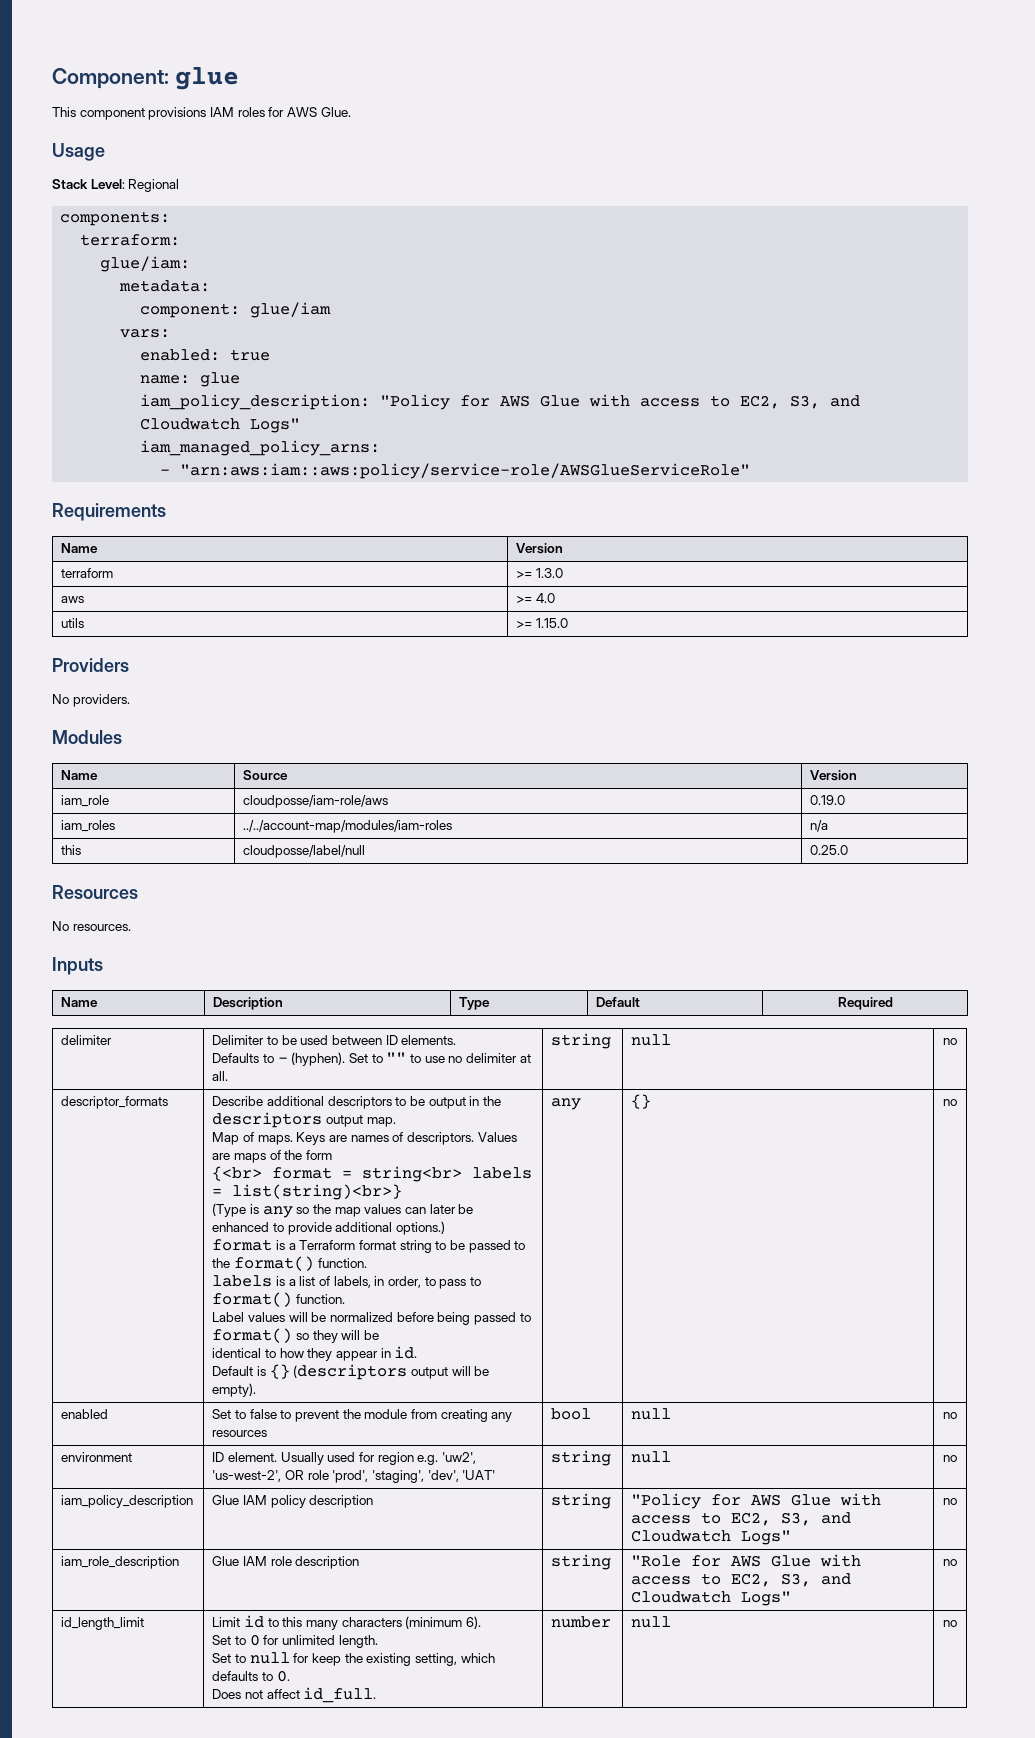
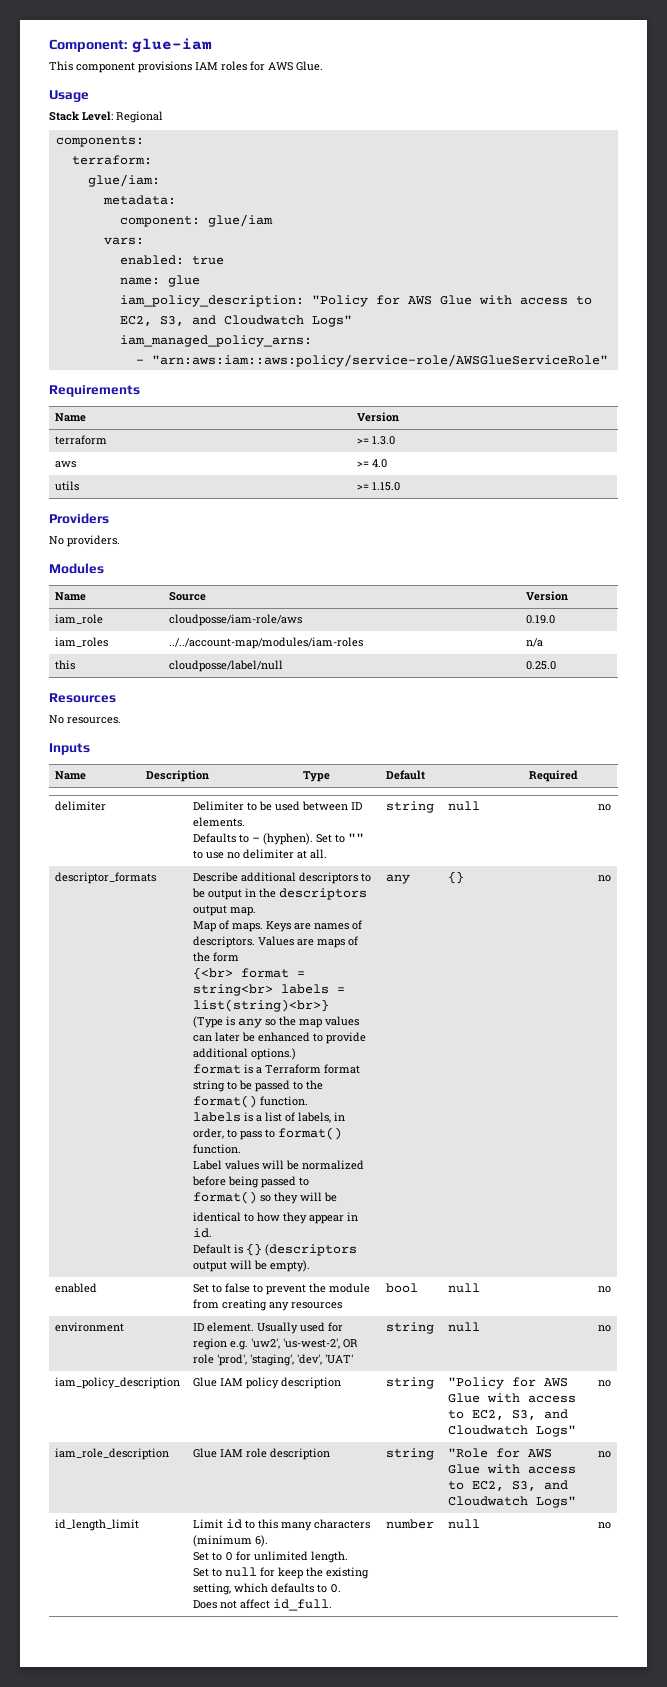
[174,67,239,90] glue -> [131,38,212,53] glue-iam

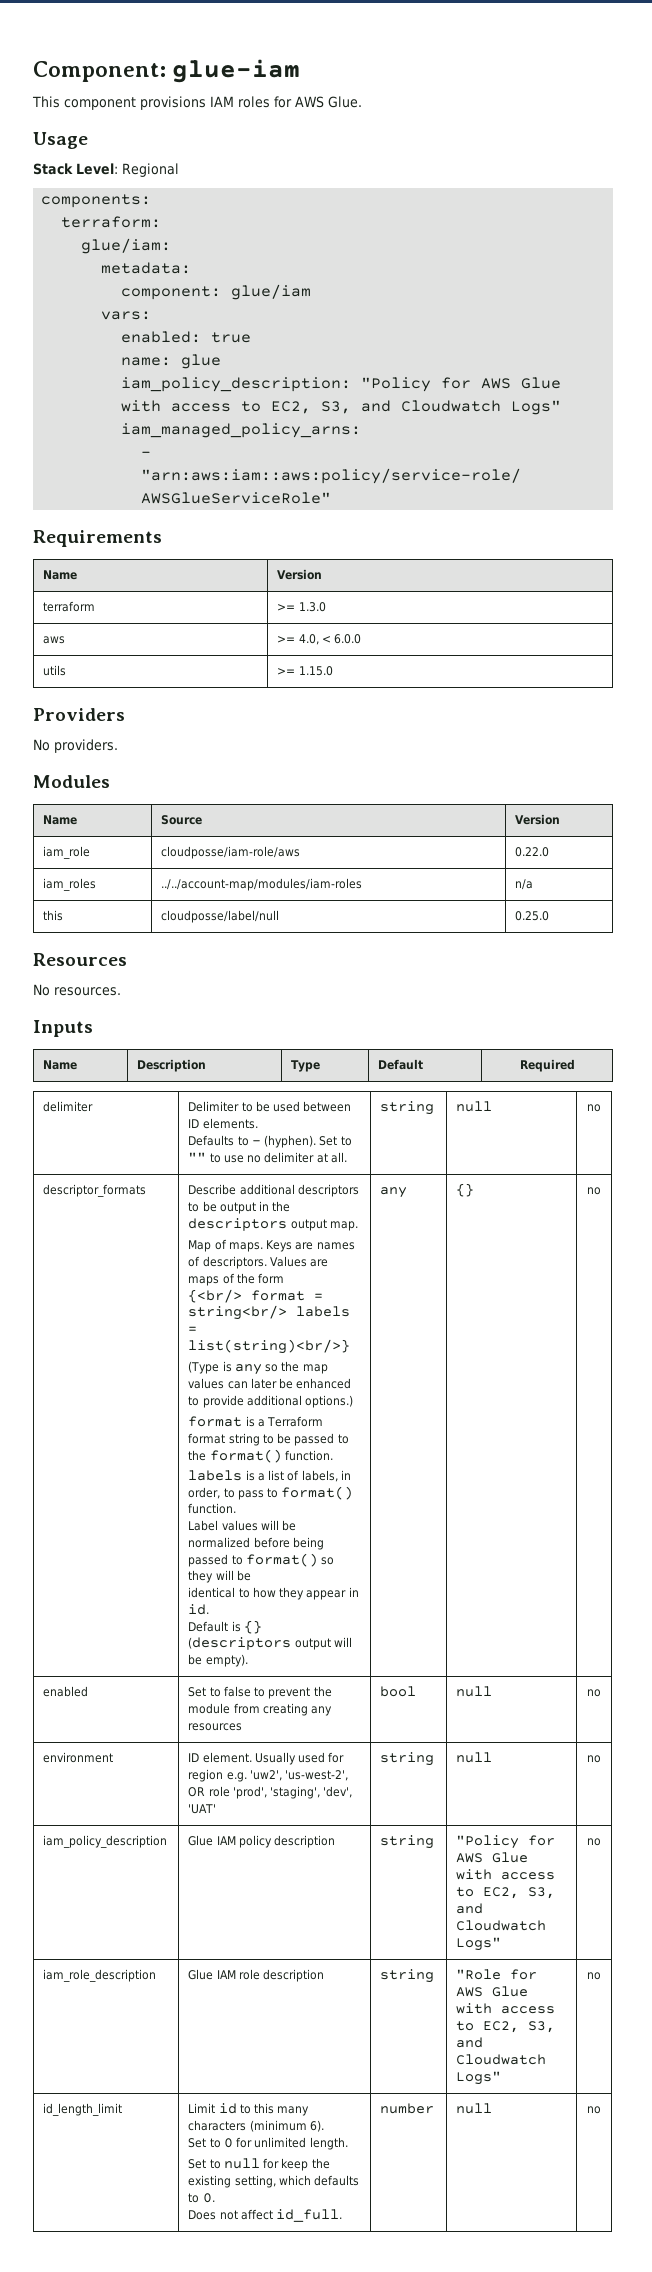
[372,459,388,468] 4.0 -> [298,634,362,645] 4.0, < 6.0.0
[526,615,556,624] 0.19.0 -> [515,847,550,857] 0.22.0
[193,967,234,980] {<br> -> [188,1289,243,1303] {<br/>
[193,984,274,996] string<br> -> [188,1305,288,1320] string<br/>
[193,999,330,1012] list(string)<br>} -> [188,1339,351,1354] list(string)<br/>}

